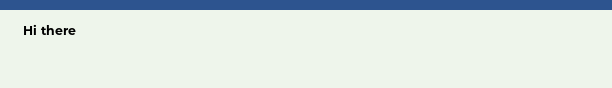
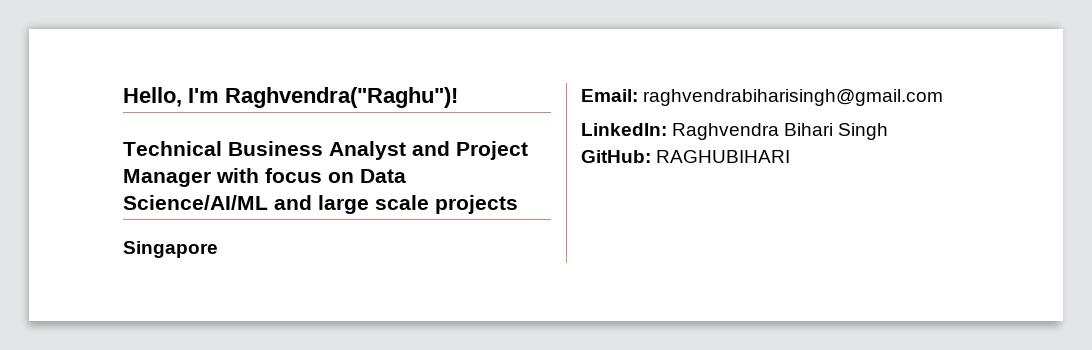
[23,24,76,35] Hi there -> [123,87,458,108] [123,141,528,160] [123,168,406,187] [123,195,518,214] [123,241,218,258] [581,89,944,106] [581,123,889,140] [581,150,791,163] Hello, I'm Raghvendra("Raghu")! // Technical Business Analyst and Project Manager with focus on Data Science/AI/ML and large scale projects // Singapore // Email: raghvendrabiharisingh@gmail.com // LinkedIn: Raghvendra Bihari Singh // GitHub: RAGHUBIHARI

